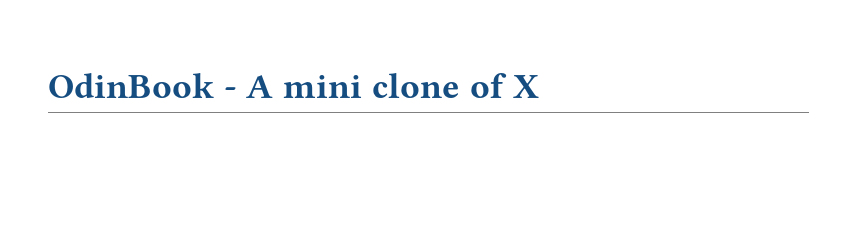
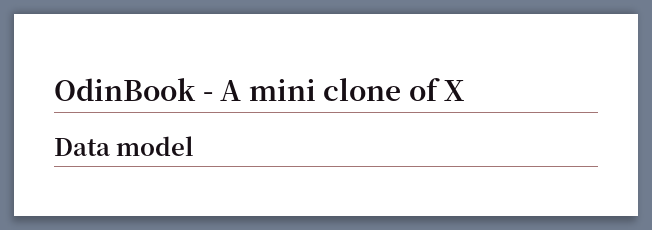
(540, 86) none -> [54,136,195,156] // Data model

